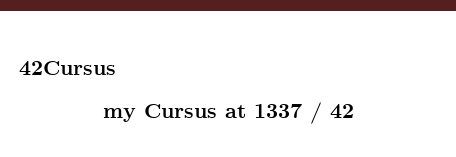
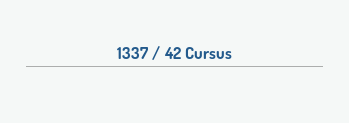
[19,61,116,76] [102,104,246,122] 42Cursus // my Cursus at -> (116, 53) none
(354, 111) none -> [185,47,233,59] Cursus

